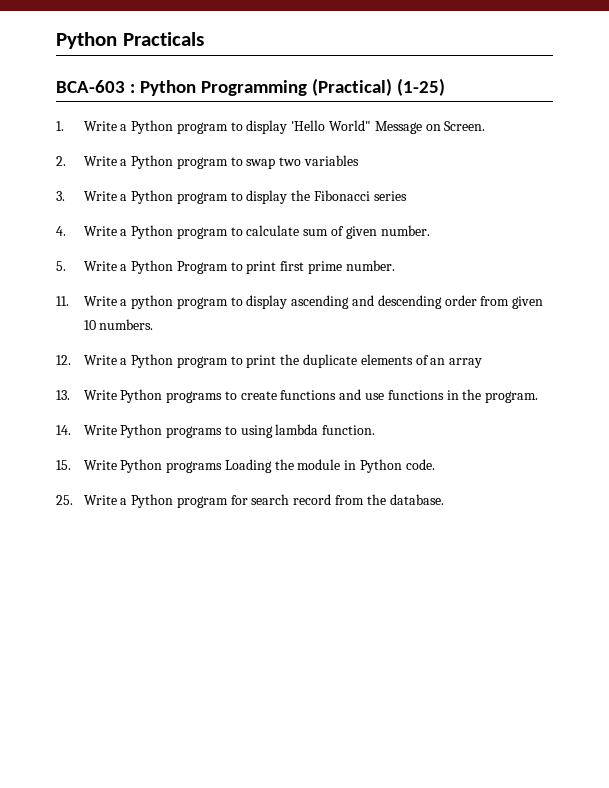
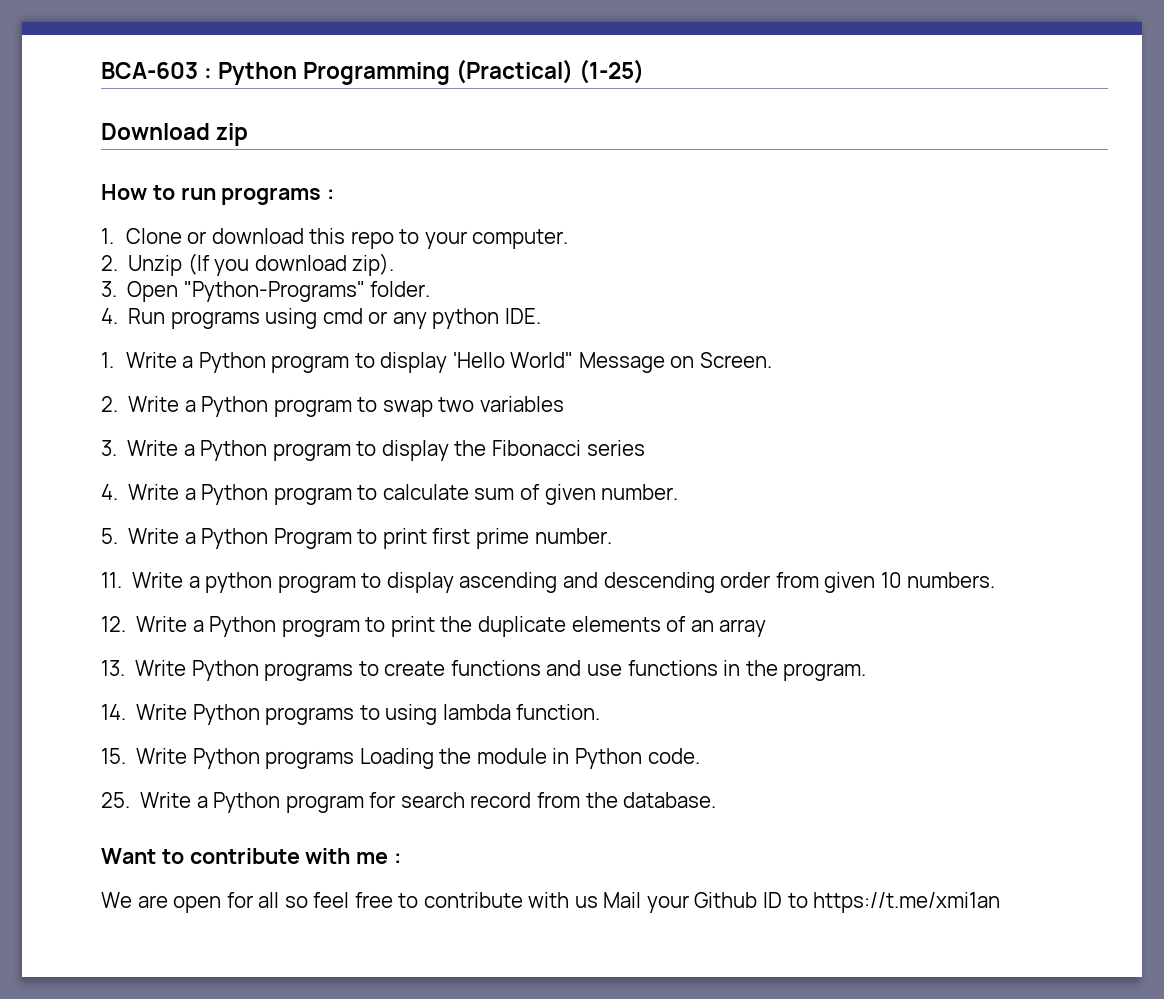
[56,32,204,49] Python Practicals // -> (101, 70) none
(445, 87) none -> [101,123,249,146] [101,184,335,205] [101,228,569,249] [101,253,395,276] [101,281,431,302] [101,308,541,329] // Download zip // How to run programs : // 1. Clone or download this repo to your computer. // 2. Unzip (If you download zip). // 3. Open "Python-Programs" folder. // 4. Run programs using cmd or any python IDE.
(444, 499) none -> [101,848,402,864] [101,892,1001,913] // Want to contribute with me : // We are open for all so feel free to contribute with us Mail your Github ID to https://t.me/xmi1an

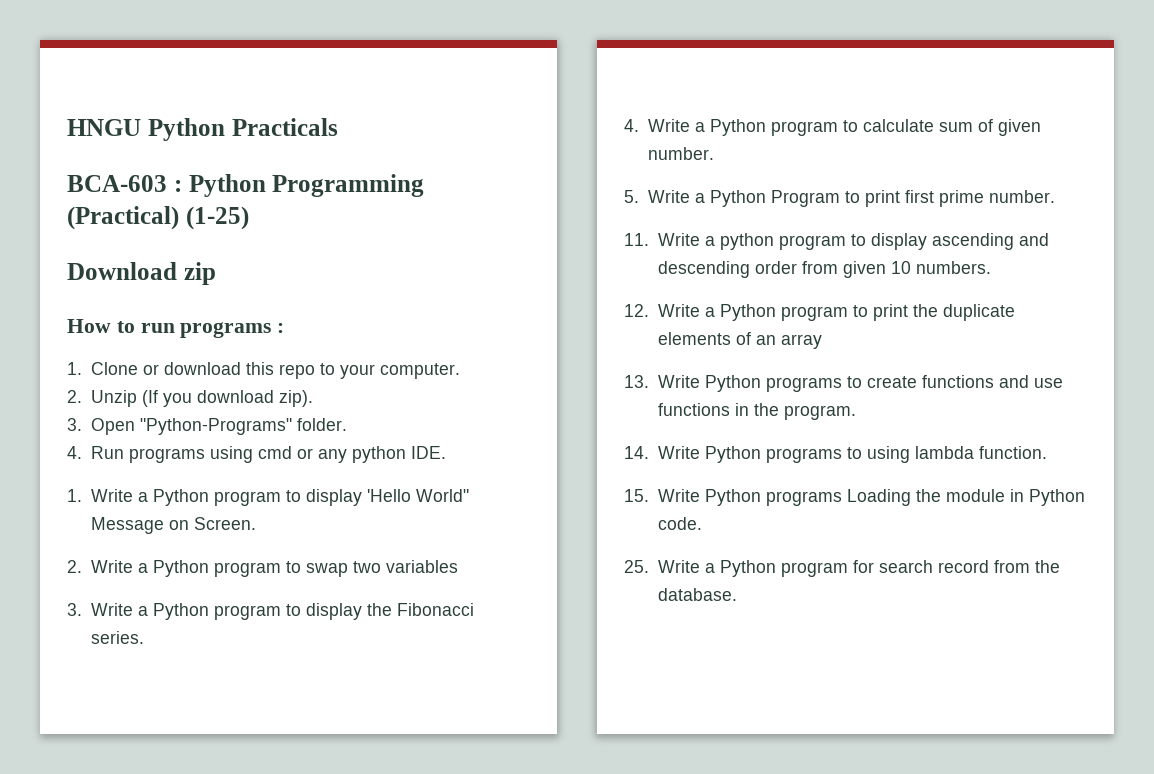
(101, 70) none -> [67,118,338,141] HNGU Python Practicals //
[586,440,645,456] series -> [90,631,144,644] series.
[101,848,402,864] [101,892,1001,913] // Want to contribute with me : // We are open for all so feel free to contribute with us Mail your Github ID to https://t.me/xmi1an -> (737, 594) none

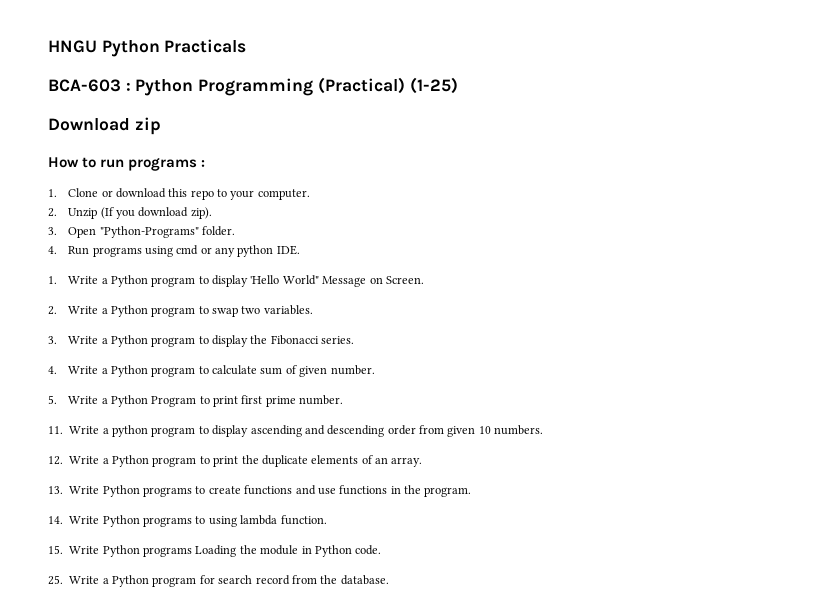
[385,560,458,573] variables -> [263,305,313,315] variables.
[780,334,822,349] array -> [391,457,423,467] array.

